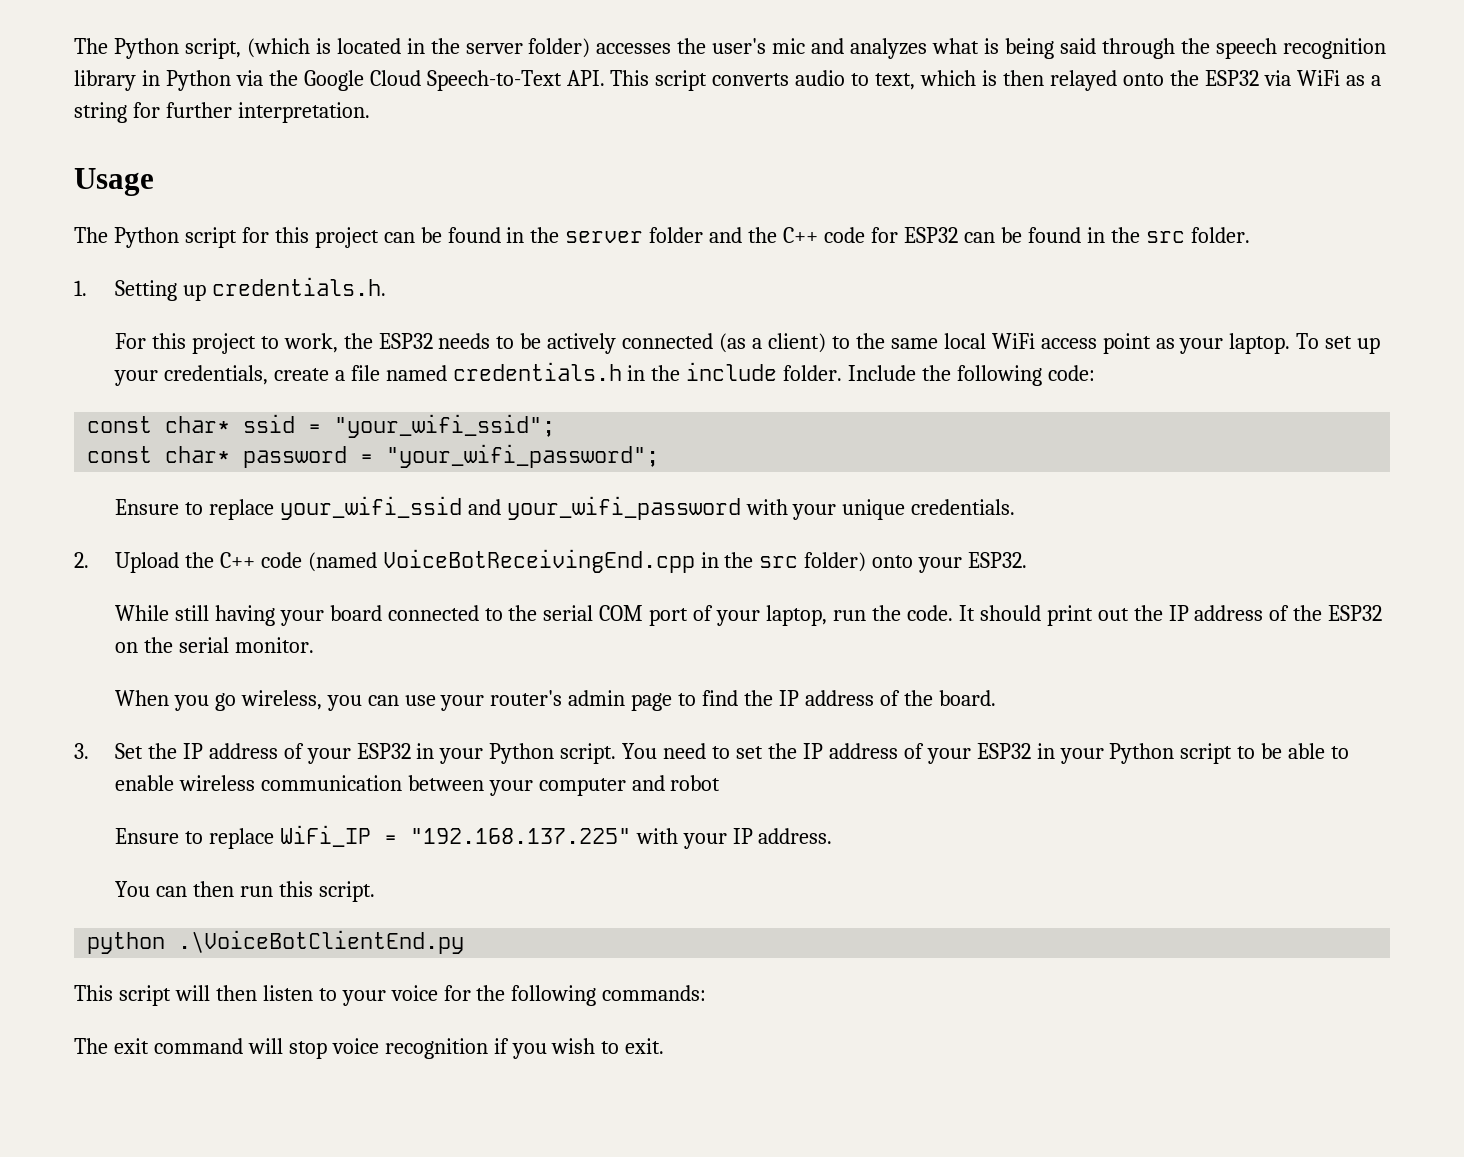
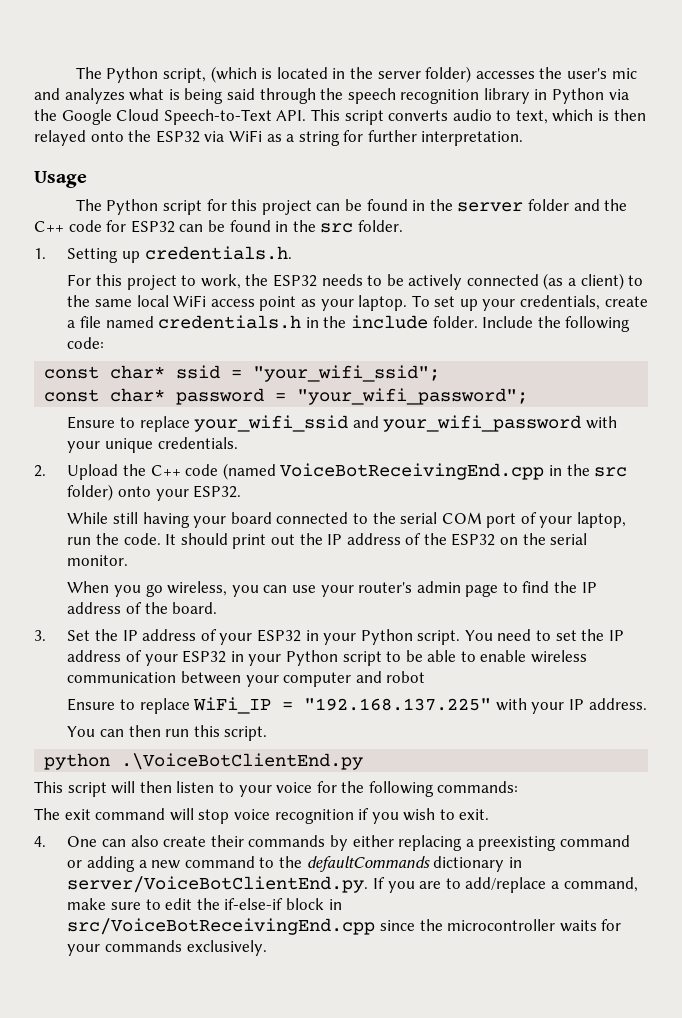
(665, 1046) none -> [34,835,630,851] [67,856,522,872] [67,876,638,893] [67,898,342,910] [67,918,622,935] [67,940,267,956] // 4. One can also create their commands by either replacing a preexisting command or adding a new command to the defaultCommands dictionary in server/VoiceBotClientEnd.py. If you are to add/replace a command, make sure to edit the if-else-if block in src/VoiceBotReceivingEnd.cpp since the microcontroller waits for your commands exclusively.

